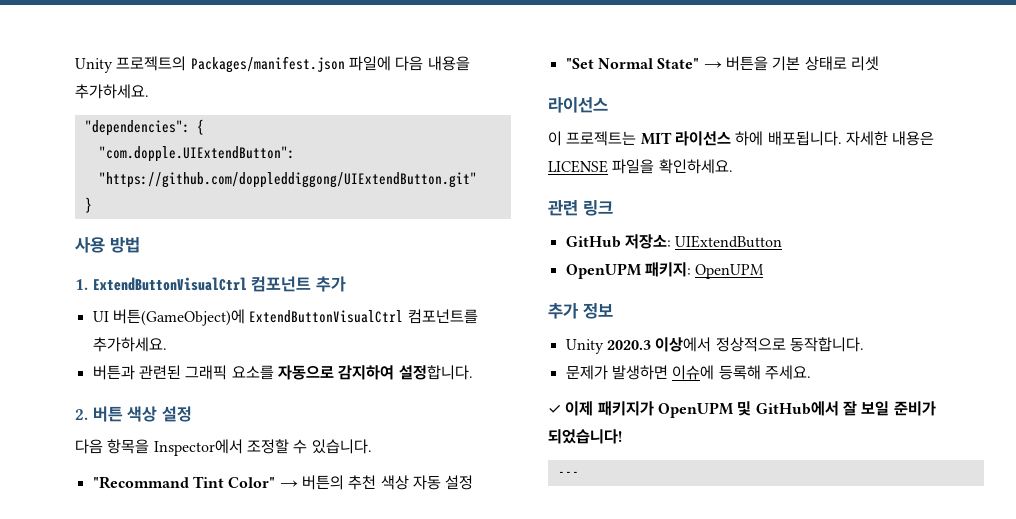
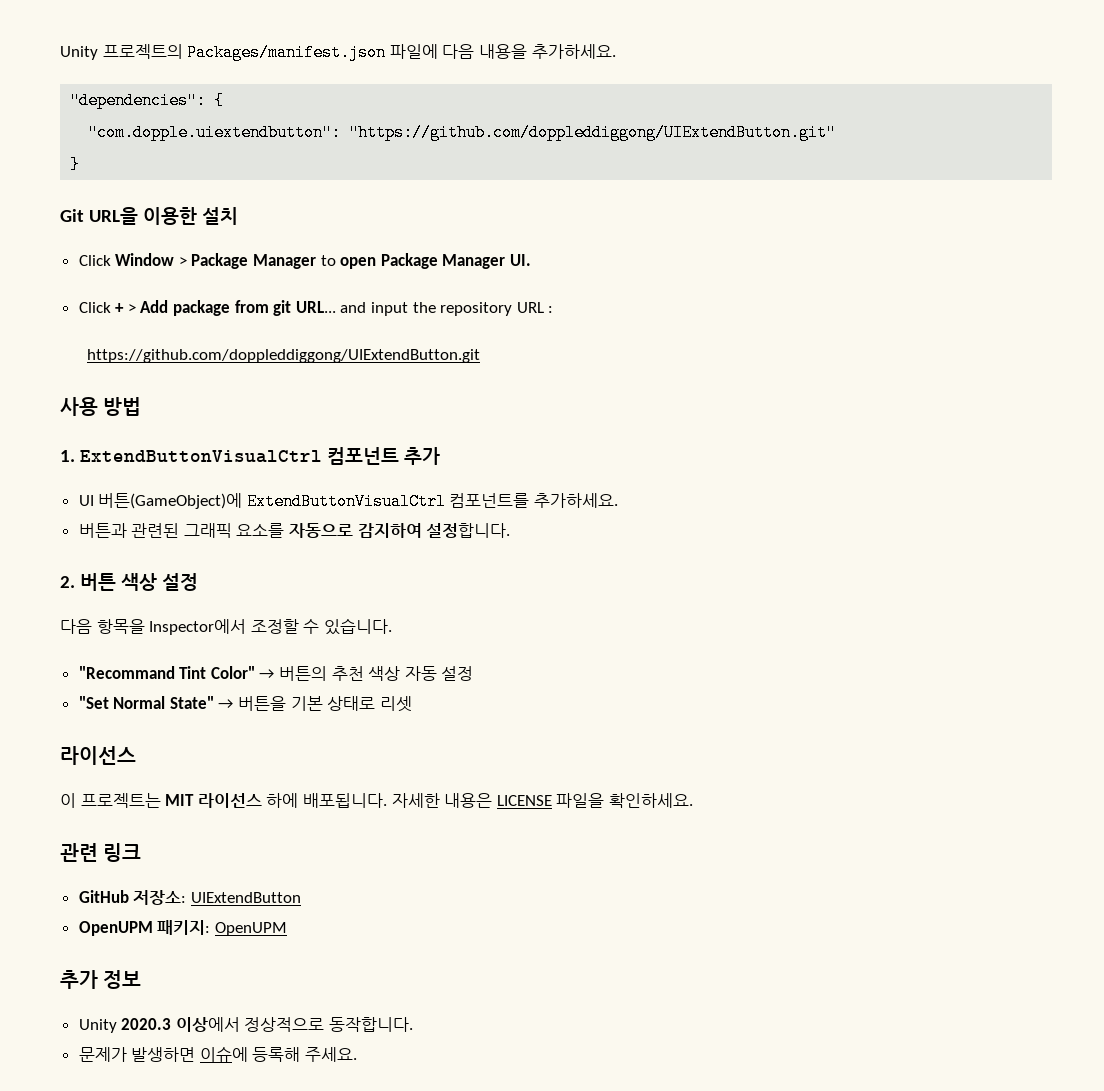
[98,146,295,162] "com.dopple.UIExtendButton": -> [88,124,342,141] "com.dopple.uiextendbutton":
(92, 205) none -> [60,207,238,225] [78,253,532,269] [78,300,554,316] [86,349,480,363] // Git URL을 이용한 설치 // Click Window > Package Manager to open Package Manager UI. // Click + > Add package from git URL... and input the repository URL : // https://github.com/doppleddiggong/UIExtendButton.git
[548,401,936,418] [548,429,622,444] [557,471,579,477] // ✓ 이제 패키지가 OpenUPM 및 GitHub에서 잘 보일 준비가 되었습니다! // --- -> (358, 1054) none

